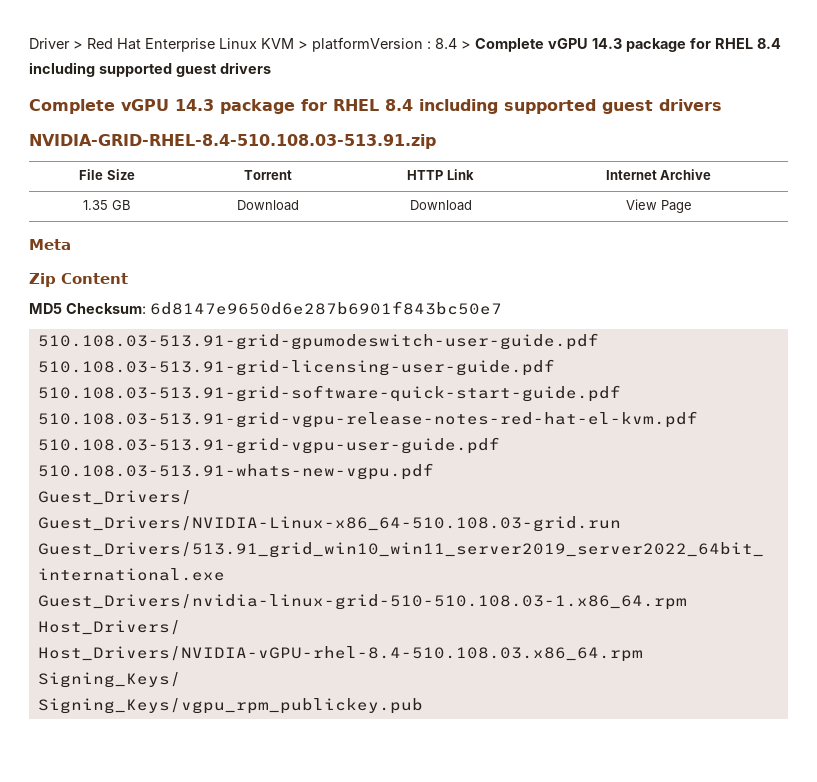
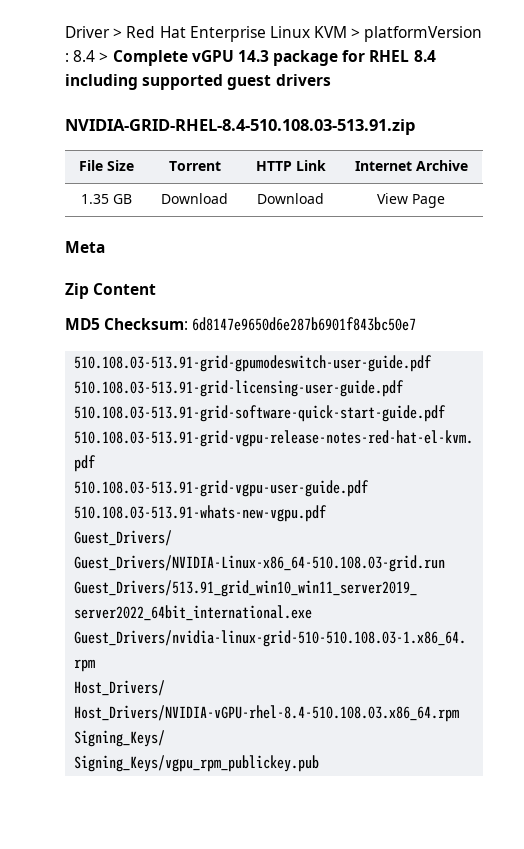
[29,99,722,114] // Complete vGPU 14.3 package for RHEL 8.4 including supported guest drivers -> (331, 80) none

